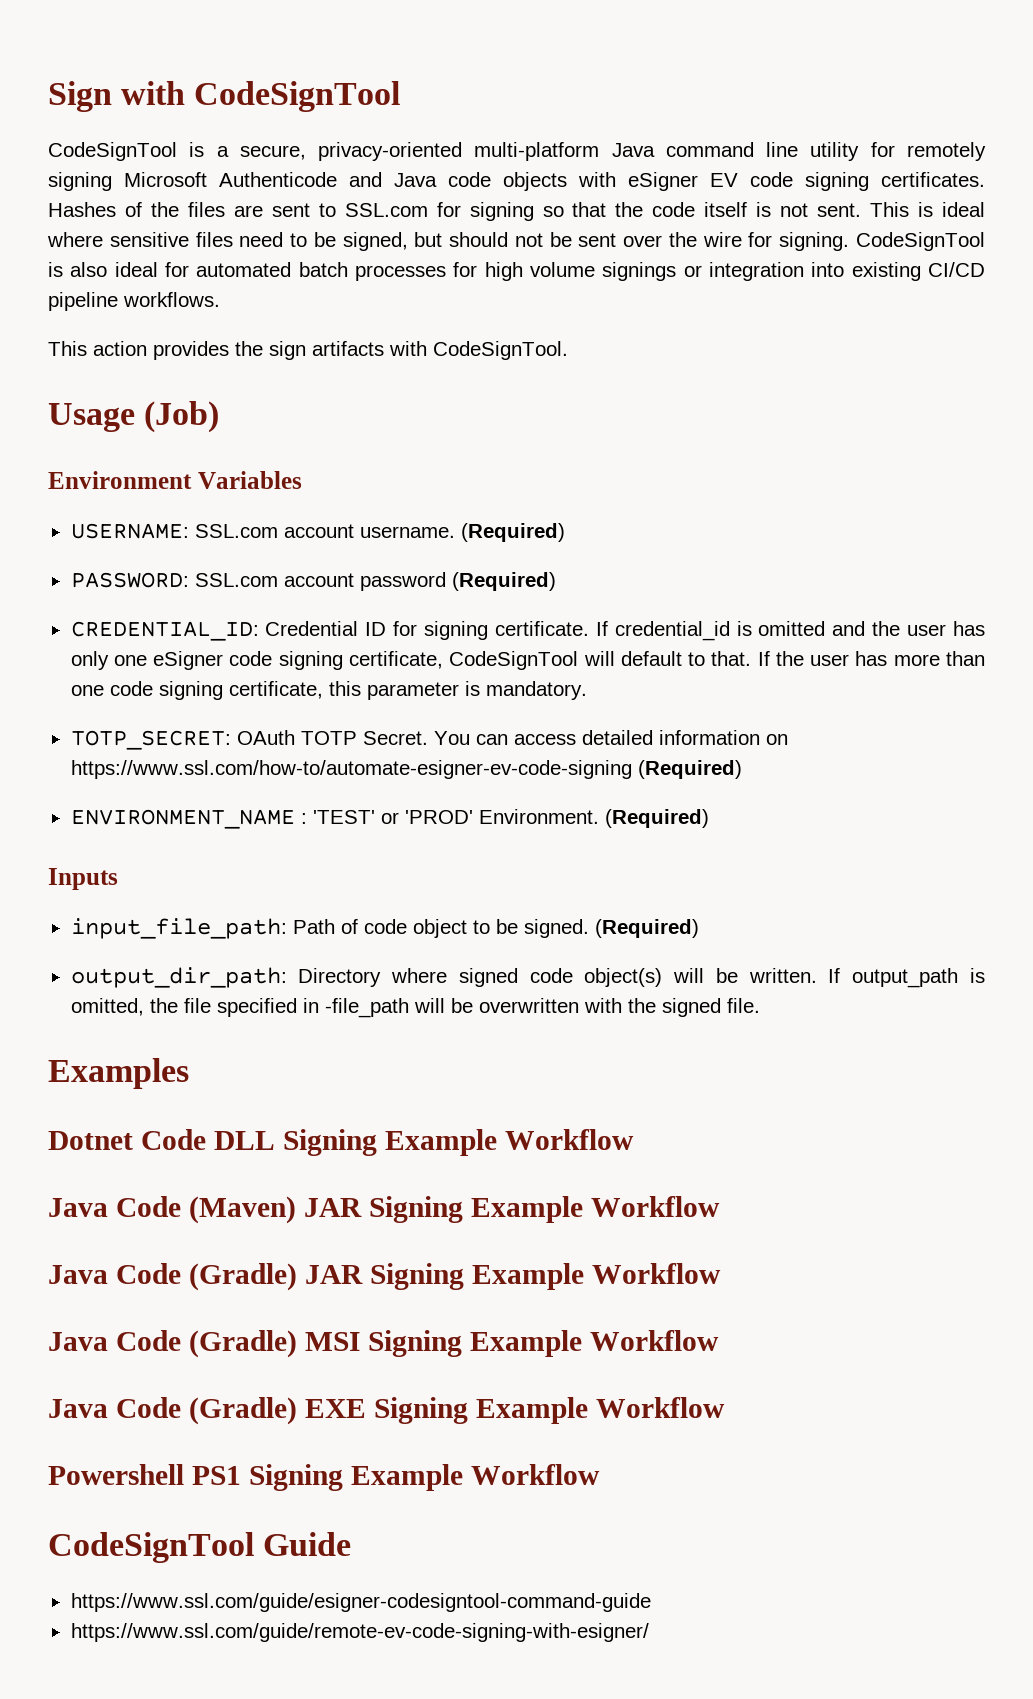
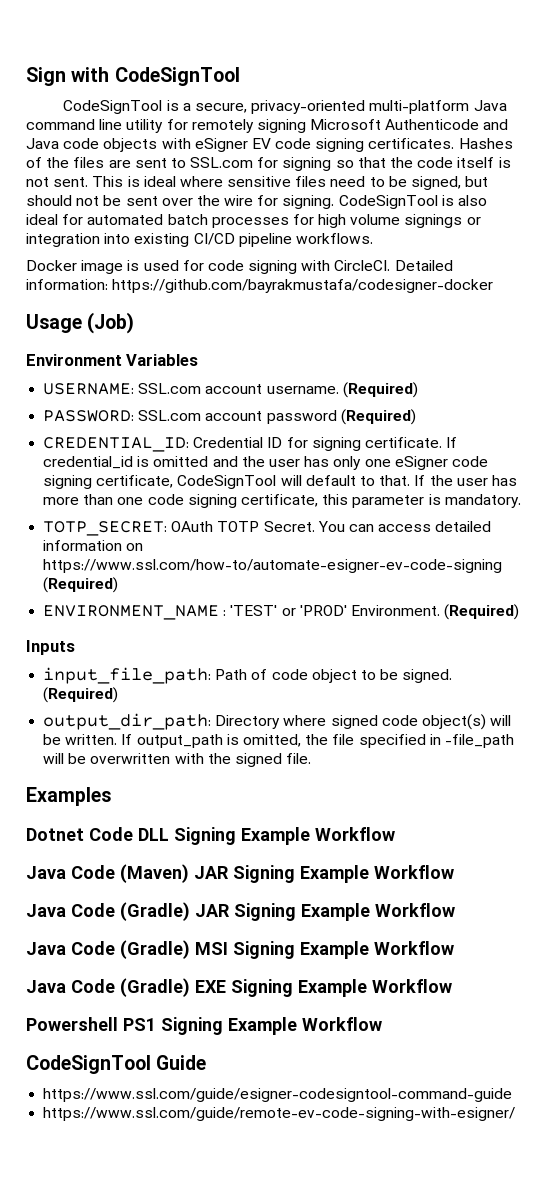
[48,341,568,360] This action provides the sign artifacts with CodeSignTool. -> [26,260,453,274] [26,279,494,293] Docker image is used for code signing with CircleCI. Detailed information: https://github.com/bayrakmustafa/codesigner-docker

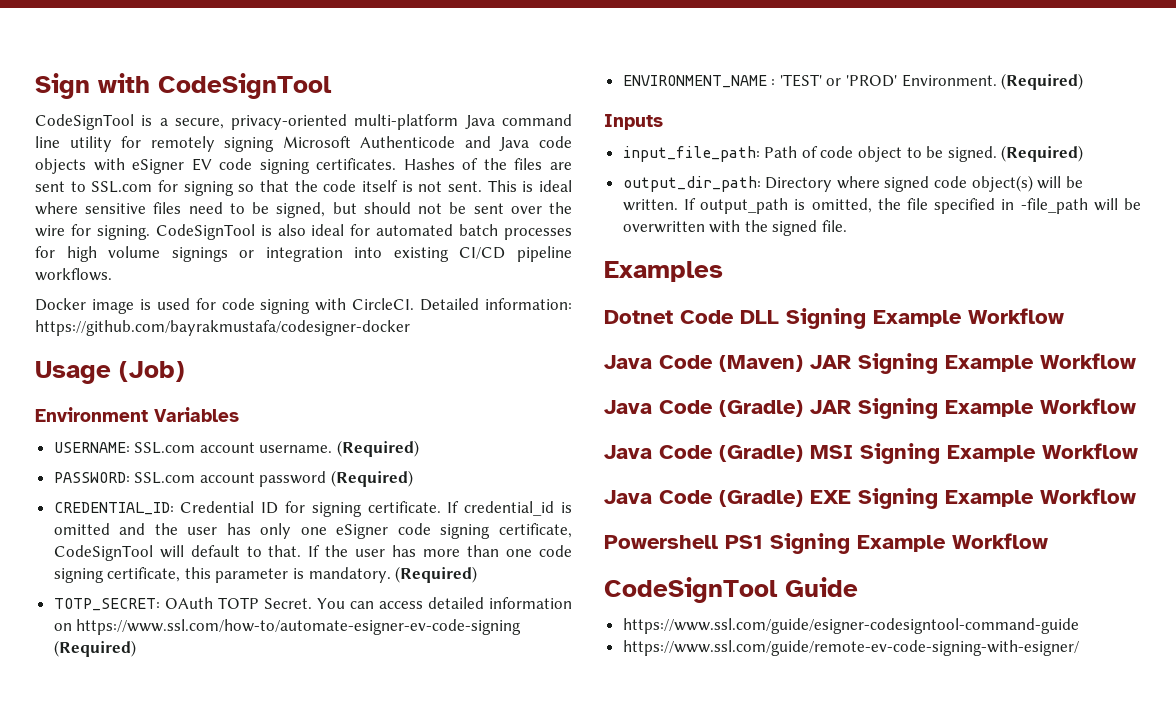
(521, 501) none -> [395,566,478,583] (Required)

